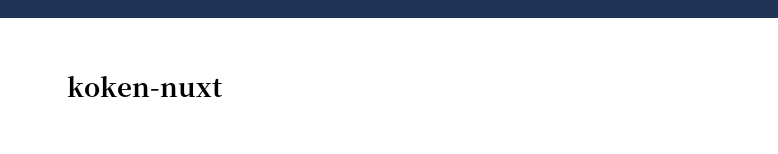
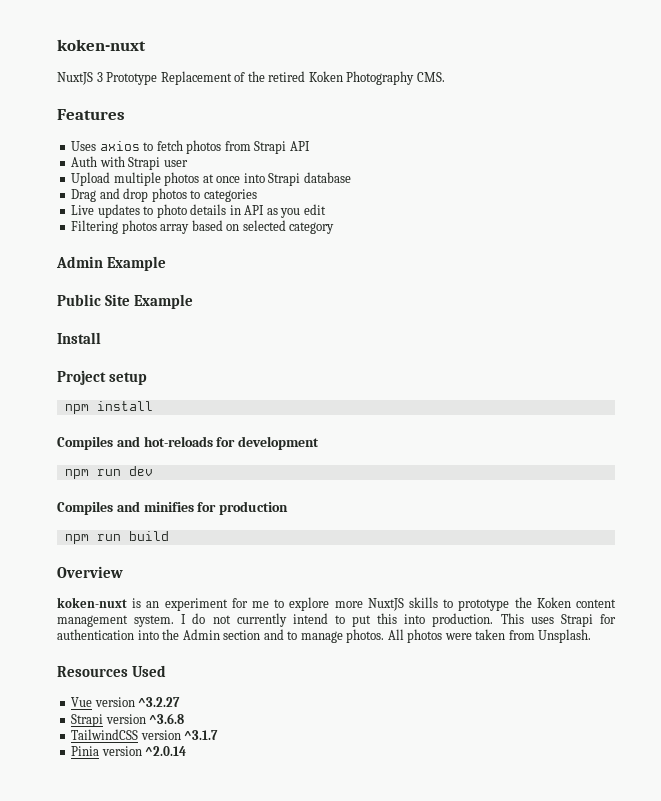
[67,76,223,97] koken-nuxt -> [57,39,146,51] [57,71,445,85] [57,109,125,120] [71,140,310,154] [71,156,188,170] [71,172,351,186] [71,188,257,202] [71,204,326,218] [71,220,335,234] [56,256,167,271] [57,294,194,309] [57,332,101,344] [57,370,148,385] [64,401,153,414] [57,436,320,450] [64,466,153,479] [57,501,289,515] [64,531,169,544] [57,566,123,578] [57,597,616,611] [57,613,616,627] [57,629,592,643] [57,665,167,677] [71,697,181,707] [71,713,185,727] [71,729,219,740] [71,746,187,756] koken-nuxt // NuxtJS 3 Prototype Replacement of the retired Koken Photography CMS. // Features // Uses axios to fetch photos from Strapi API // Auth with Strapi user // Upload multiple photos at once into Strapi database // Drag and drop photos to categories // Live updates to photo details in API as you edit // Filtering photos array based on selected category // Admin Example // Public Site Example // Install // Project setup // npm install // Compiles and hot-reloads for development // npm run dev // Compiles and minifies for production // npm run build // Overview // koken-nuxt is an experiment for me to explore more NuxtJS skills to prototype the Koken content management system. I do not currently intend to put this into production. This uses Strapi for authentication into the Admin section and to manage photos. All photos were taken from Unsplash. // Resources Used // Vue version ^3.2.27 // Strapi version ^3.6.8 // TailwindCSS version ^3.1.7 // Pinia version ^2.0.14

